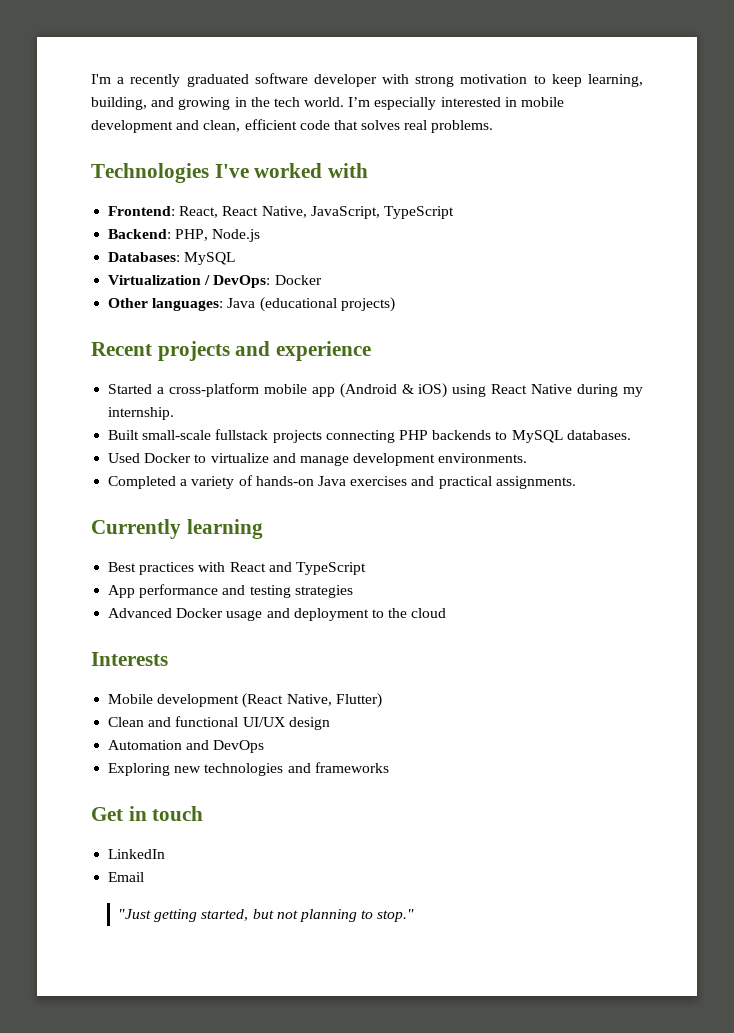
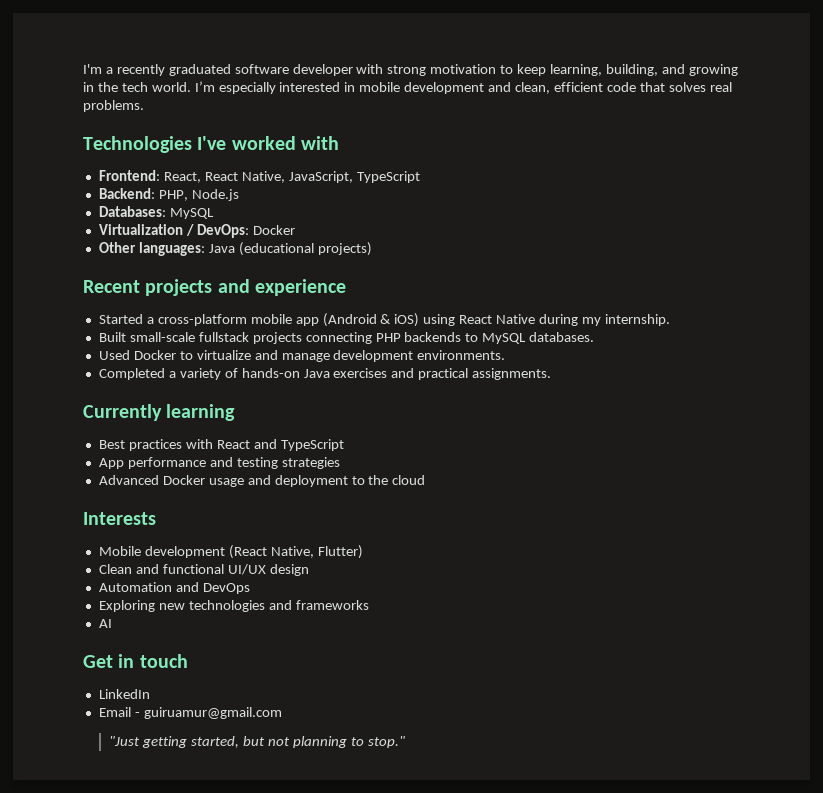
(389, 767) none -> [98,619,112,628] // AI
(145, 877) none -> [134,707,282,719] - guiruamur@gmail.com

